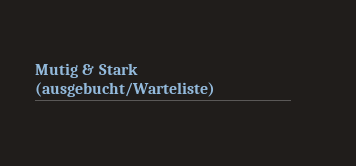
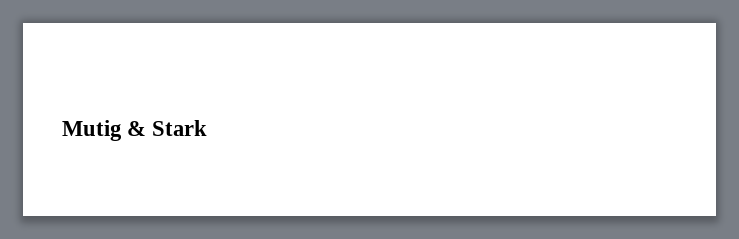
[35,82,215,97] (ausgebucht/Warteliste) -> (208, 128) none

